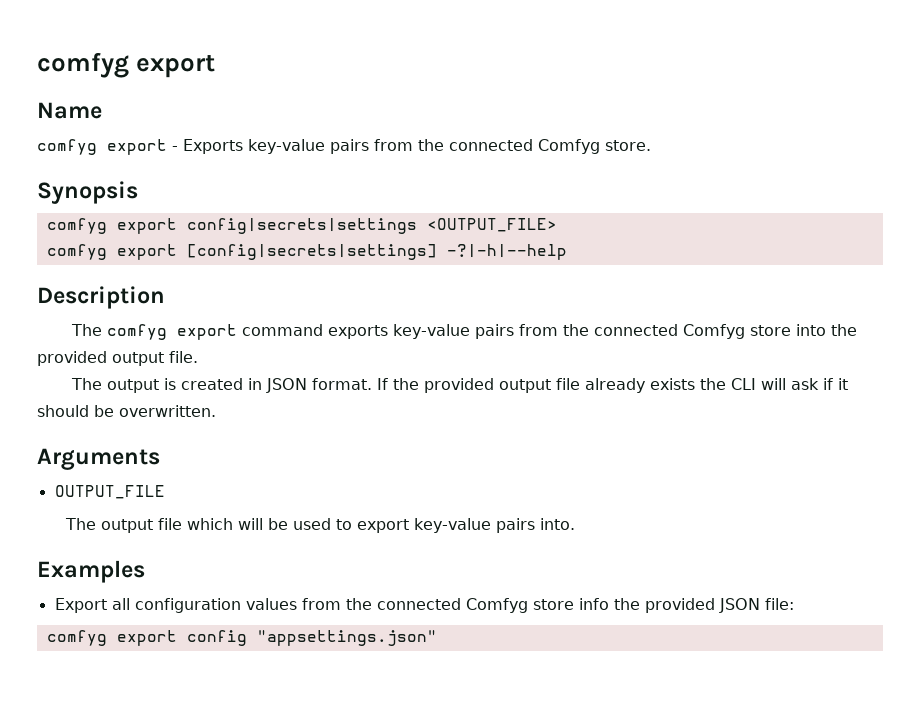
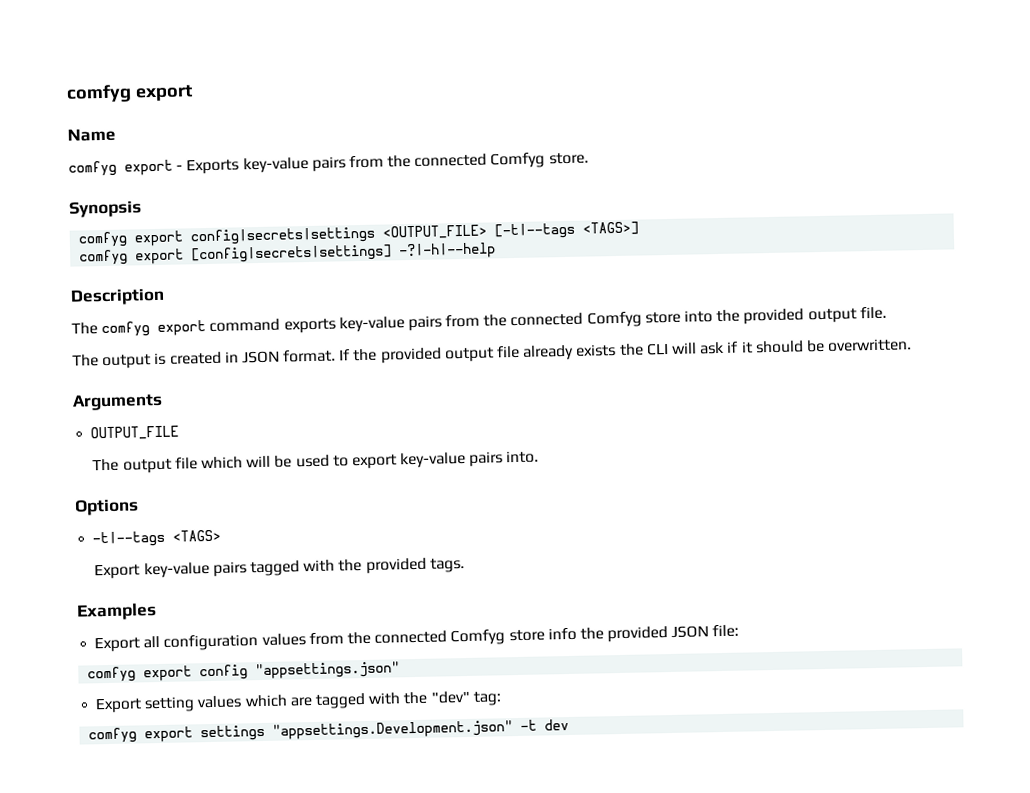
(557, 225) none -> [494,221,640,240] [-t|--tags <TAGS>]
(575, 524) none -> [74,498,139,516] [92,529,222,548] [94,557,465,580] // Options // -t|--tags <TAGS> // Export key-value pairs tagged with the provided tags.
(437, 638) none -> [95,690,502,714] [88,718,570,744] // Export setting values which are tagged with the "dev" tag: // comfyg export settings "appsettings.Development.json" -t dev

